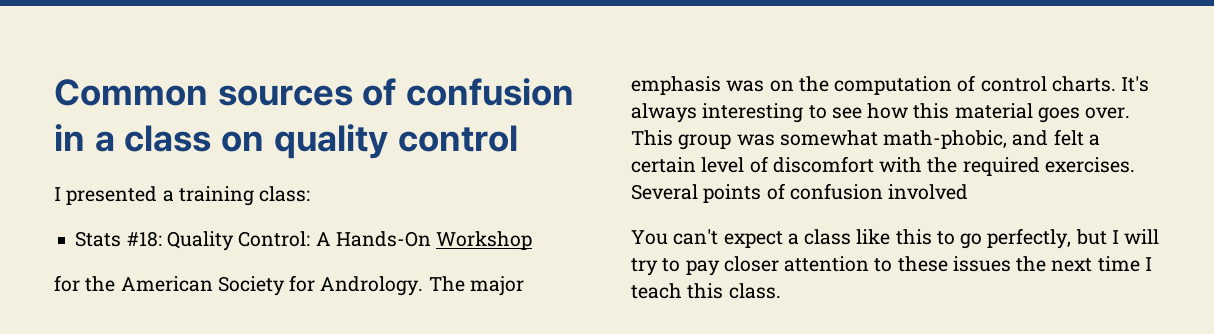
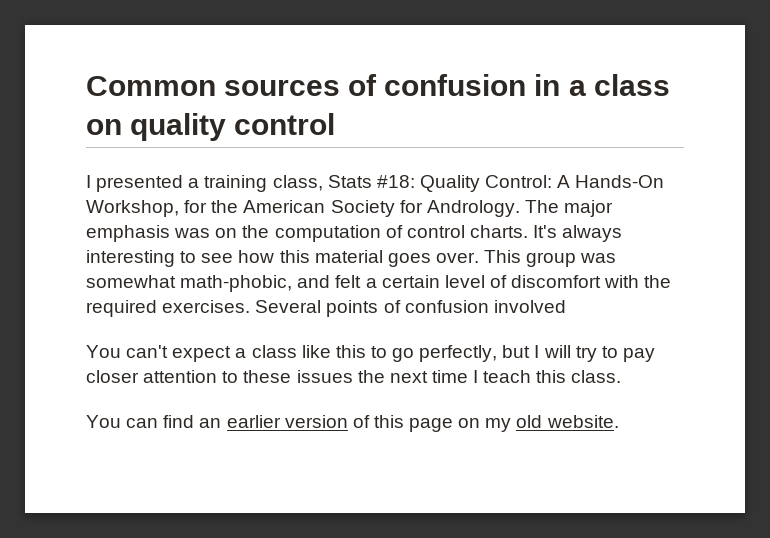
[259,186,311,202] class: // -> [272,175,323,191] class,
[436,231,533,250] Workshop // -> [86,200,179,217] Workshop,
(781, 291) none -> [86,415,619,432] // You can find an earlier version of this page on my old website.

